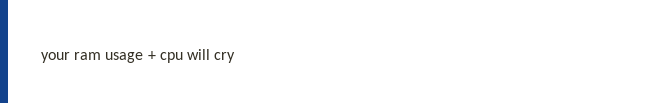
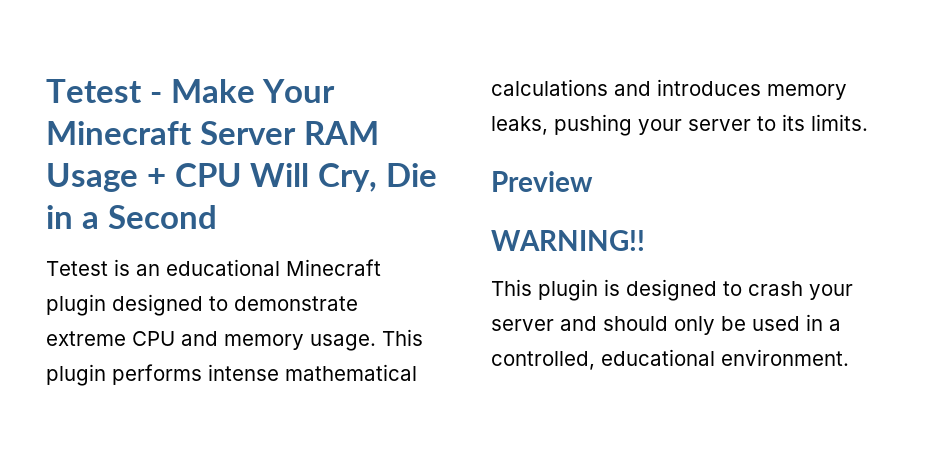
[41,49,236,63] your ram usage + cpu will cry -> [46,79,336,103] [46,121,379,145] [46,163,437,192] [46,205,217,229] [46,259,381,276] [46,294,358,316] [46,329,423,351] [46,364,417,386] [491,79,847,100] [491,114,868,136] [491,171,593,192] [491,230,645,251] [491,279,853,301] [491,314,841,335] [491,349,849,370] Tetest - Make Your Minecraft Server RAM Usage + CPU Will Cry, Die in a Second // Tetest is an educational Minecraft plugin designed to demonstrate extreme CPU and memory usage. This plugin performs intense mathematical calculations and introduces memory leaks, pushing your server to its limits. // Preview // WARNING!! // This plugin is designed to crash your server and should only be used in a controlled, educational environment.

